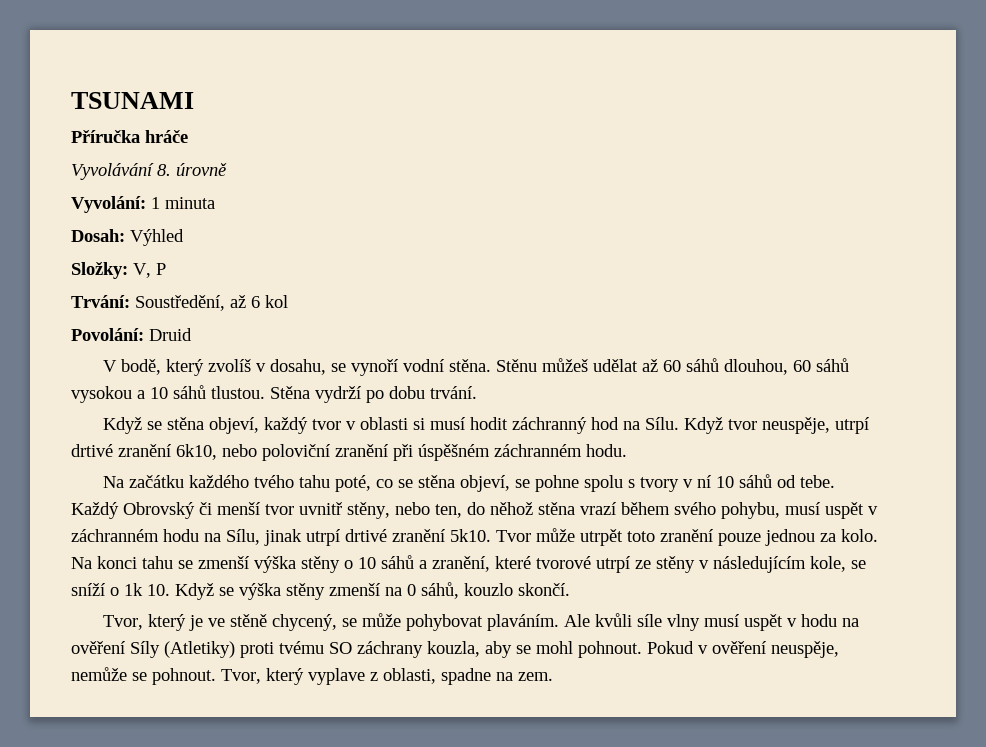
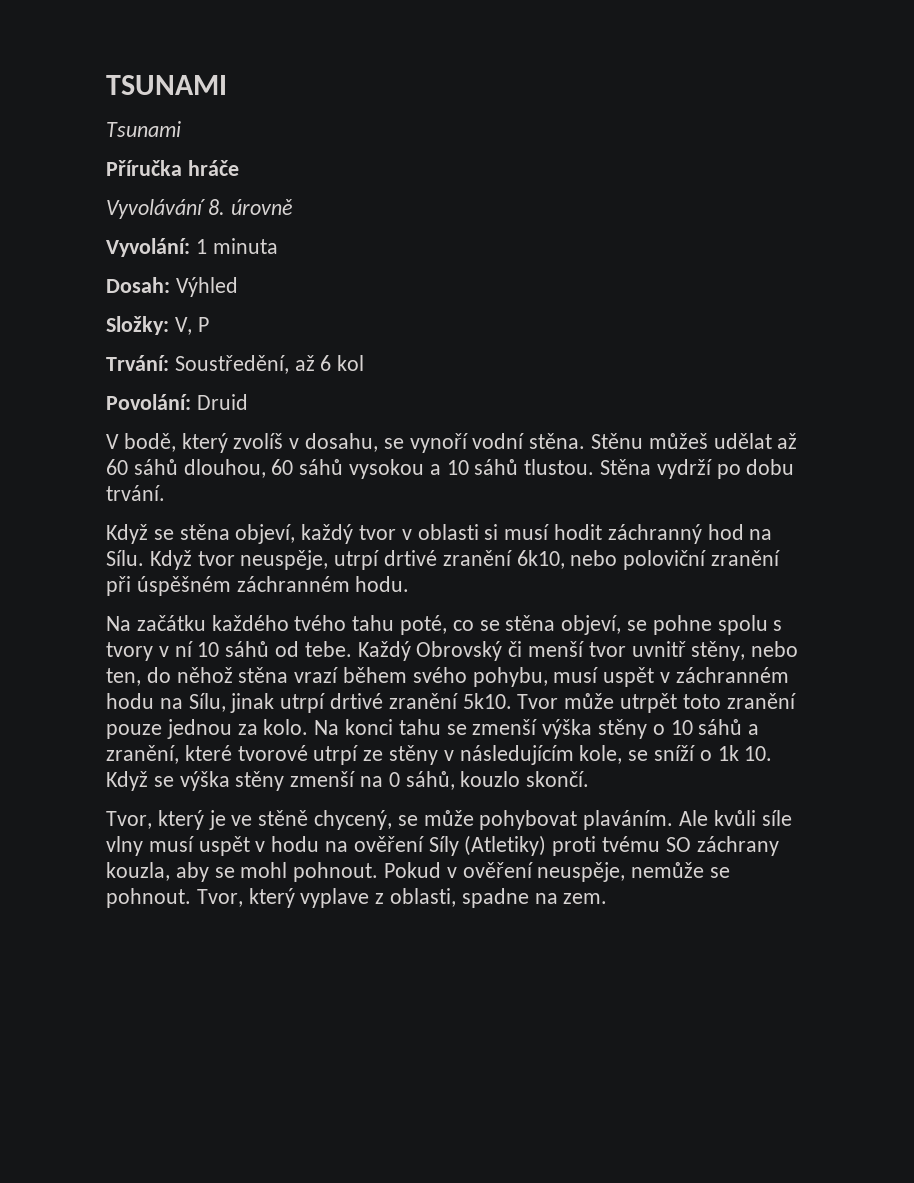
(194, 100) none -> [106,121,181,137] // Tsunami

